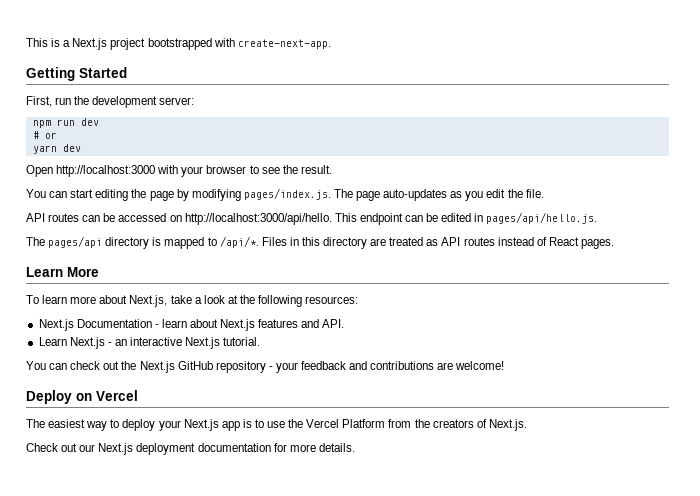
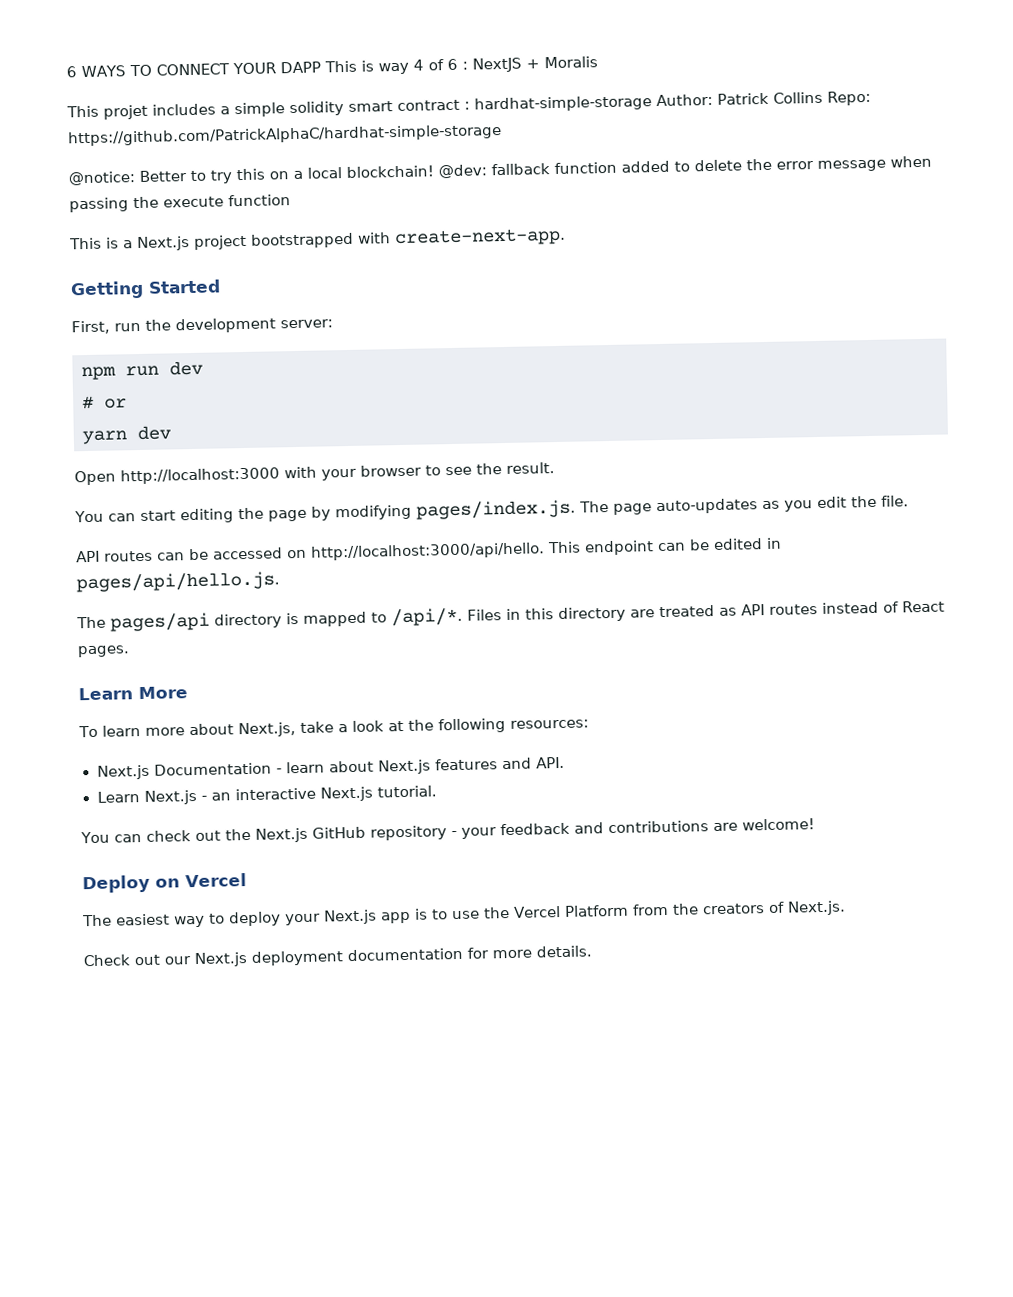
(26, 42) none -> [66,56,598,78] [66,90,871,120] [68,124,502,147] [68,155,932,186] [69,194,291,213] 6 WAYS TO CONNECT YOUR DAPP This is way 4 of 6 : NextJS + Moralis // This projet includes a simple solidity smart contract : hardhat-simple-storage Author: Patrick Collins Repo: https://github.com/PatrickAlphaC/hardhat-simple-storage // @notice: Better to try this on a local blockchain! @dev: fallback function added to delete the error message when passing the execute function //

